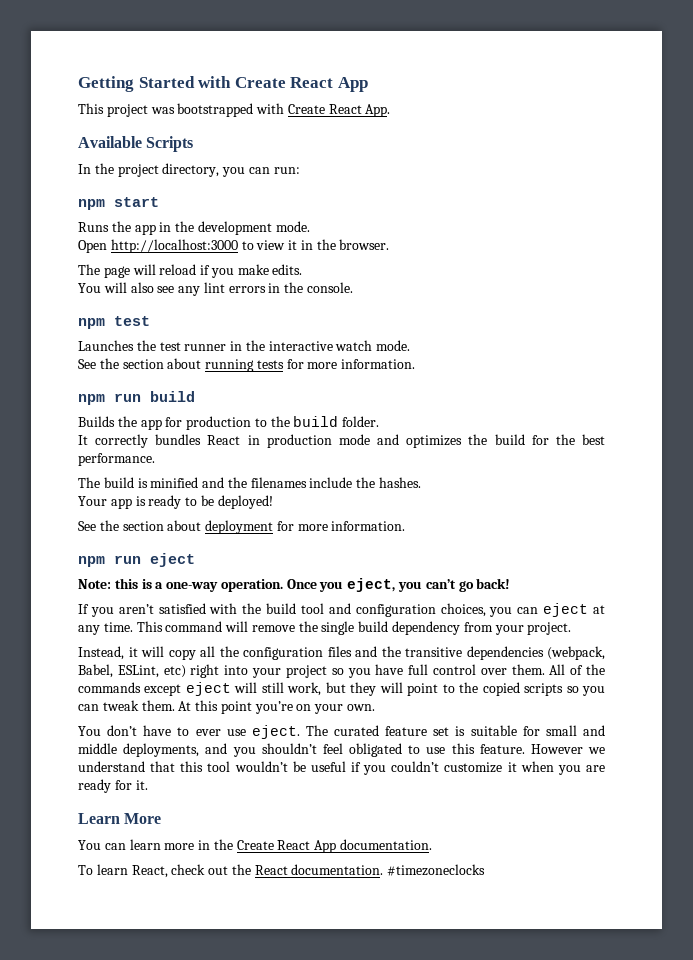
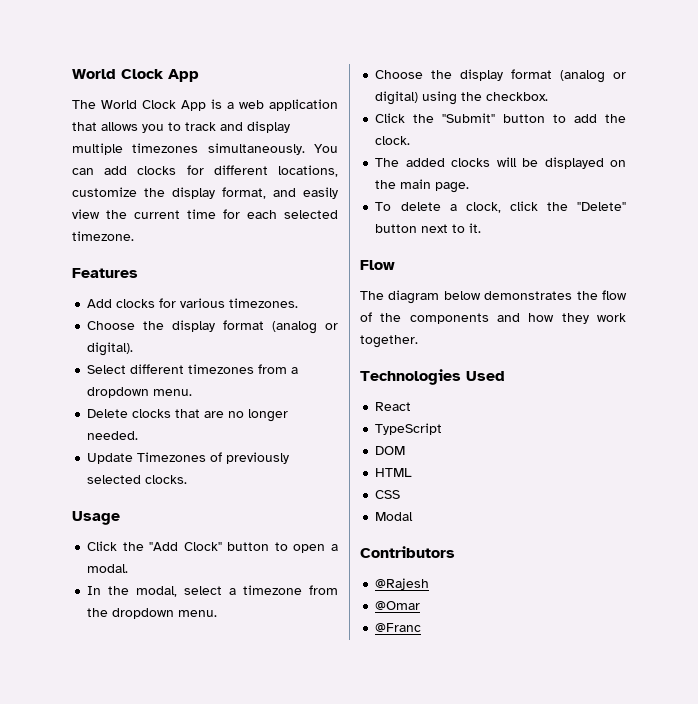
[78,76,368,92] [78,103,391,117] [78,136,194,152] [78,163,300,177] [78,197,159,210] [78,221,310,235] [78,239,390,253] [78,264,303,278] [78,282,354,296] [78,316,150,329] [78,340,411,351] [78,358,416,372] [78,391,195,405] [78,416,380,430] [78,434,605,448] [78,453,155,466] [78,477,422,488] [78,495,273,509] [78,520,406,534] [78,553,195,567] [78,578,511,592] [78,603,605,617] [78,621,572,635] [78,646,605,660] [78,664,605,678] [78,682,605,696] [78,700,376,714] [78,725,605,739] [78,743,605,757] [78,761,606,775] [78,779,148,793] [78,813,162,824] [78,839,433,853] [78,864,486,878] Getting Started with Create React App // This project was bootstrapped with Create React App. // Available Scripts // In the project directory, you can run: // npm start // Runs the app in the development mode. // Open http://localhost:3000 to view it in the browser. // The page will reload if you make edits. // You will also see any lint errors in the console. // npm test // Launches the test runner in the interactive watch mode. // See the section about running tests for more information. // npm run build // Builds the app for production to the build folder. // It correctly bundles React in production mode and optimizes the build for the best performance. // The build is minified and the filenames include the hashes. // Your app is ready to be deployed! // See the section about deployment for more information. // npm run eject // Note: this is a one-way operation. Once you eject, you can’t go back! // If you aren’t satisfied with the build tool and configuration choices, you can eject at any time. This command will remove the single build dependency from your project. // Instead, it will copy all the configuration files and the transitive dependencies (webpack, Babel, ESLint, etc) right into your project so you have full control over them. All of the commands except eject will still work, but they will point to the copied scripts so you can tweak them. At this point you’re on your own. // You don’t have to ever use eject. The curated feature set is suitable for small and middle deployments, and you shouldn’t feel obligated to use this feature. However we understand that this tool wouldn’t be useful if you couldn’t customize it when you are ready for it. // Learn More // You can learn more in the Create React App documentation. // To learn React, check out the React documentation. #timezoneclocks -> [72,69,199,82] [72,99,338,111] [72,121,290,133] [72,143,338,155] [72,165,338,177] [72,187,338,199] [72,209,338,219] [72,231,134,241] [72,268,138,278] [87,298,299,308] [87,320,338,334] [87,342,134,356] [87,364,299,374] [87,387,193,398] [87,409,289,422] [87,431,139,440] [87,452,290,464] [87,475,188,484] [72,511,120,525] [87,541,338,553] [87,564,129,573] [87,585,338,597] [87,608,218,619] [375,69,626,83] [375,91,549,105] [375,113,626,123] [375,136,411,145] [375,157,626,169] [375,179,470,193] [375,201,626,213] [375,223,482,233] [360,260,395,270] [360,290,627,304] [360,312,626,324] [360,335,418,348] [360,369,505,385] [375,402,412,411] [375,423,443,435] [375,446,406,455] [375,468,413,477] [375,490,401,499] [375,512,414,521] [360,546,455,558] [375,578,430,590] [375,601,421,610] [375,623,422,632] World Clock App // The World Clock App is a web application that allows you to track and display multiple timezones simultaneously. You can add clocks for different locations, customize the display format, and easily view the current time for each selected timezone. // Features // Add clocks for various timezones. // Choose the display format (analog or digital). // Select different timezones from a dropdown menu. // Delete clocks that are no longer needed. // Update Timezones of previously selected clocks. // Usage // Click the "Add Clock" button to open a modal. // In the modal, select a timezone from the dropdown menu. // Choose the display format (analog or digital) using the checkbox. // Click the "Submit" button to add the clock. // The added clocks will be displayed on the main page. // To delete a clock, click the "Delete" button next to it. // Flow // The diagram below demonstrates the flow of the components and how they work together. // Technologies Used // React // TypeScript // DOM // HTML // CSS // Modal // Contributors // @Rajesh // @Omar // @Franc

